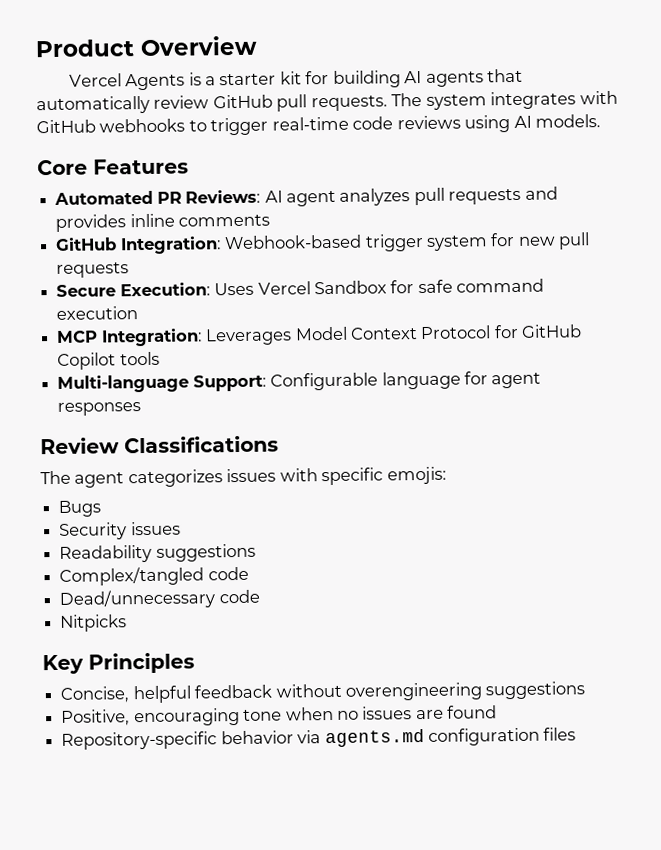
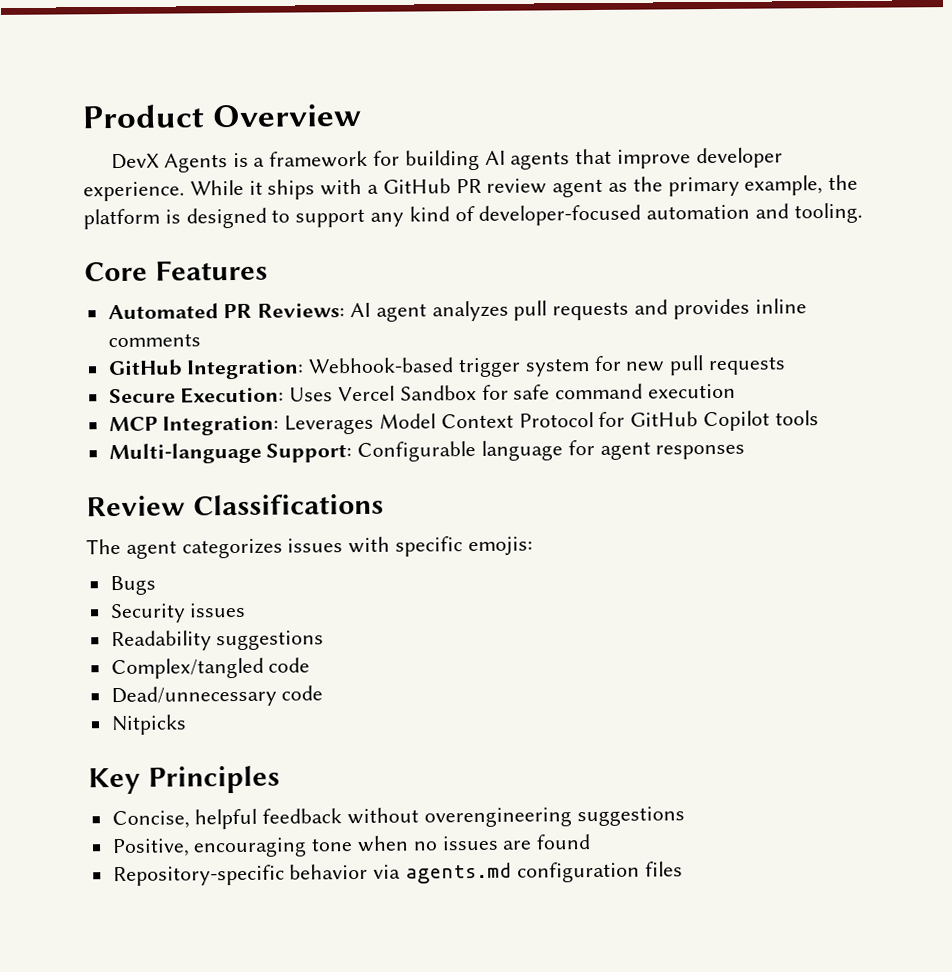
[68,73,122,87] Vercel -> [110,153,160,170] DevX
[219,71,302,86] starter kit -> [269,150,369,168] framework
[36,90,618,115] [36,114,602,136] automatically review GitHub pull requests. The system integrates with GitHub webhooks to trigger real-time code reviews using AI models. -> [617,147,783,169] [83,174,859,202] [83,202,863,230] improve developer experience. While it ships with a GitHub PR review agent as the primary example, the platform is designed to support any kind of developer-focused automation and tooling.

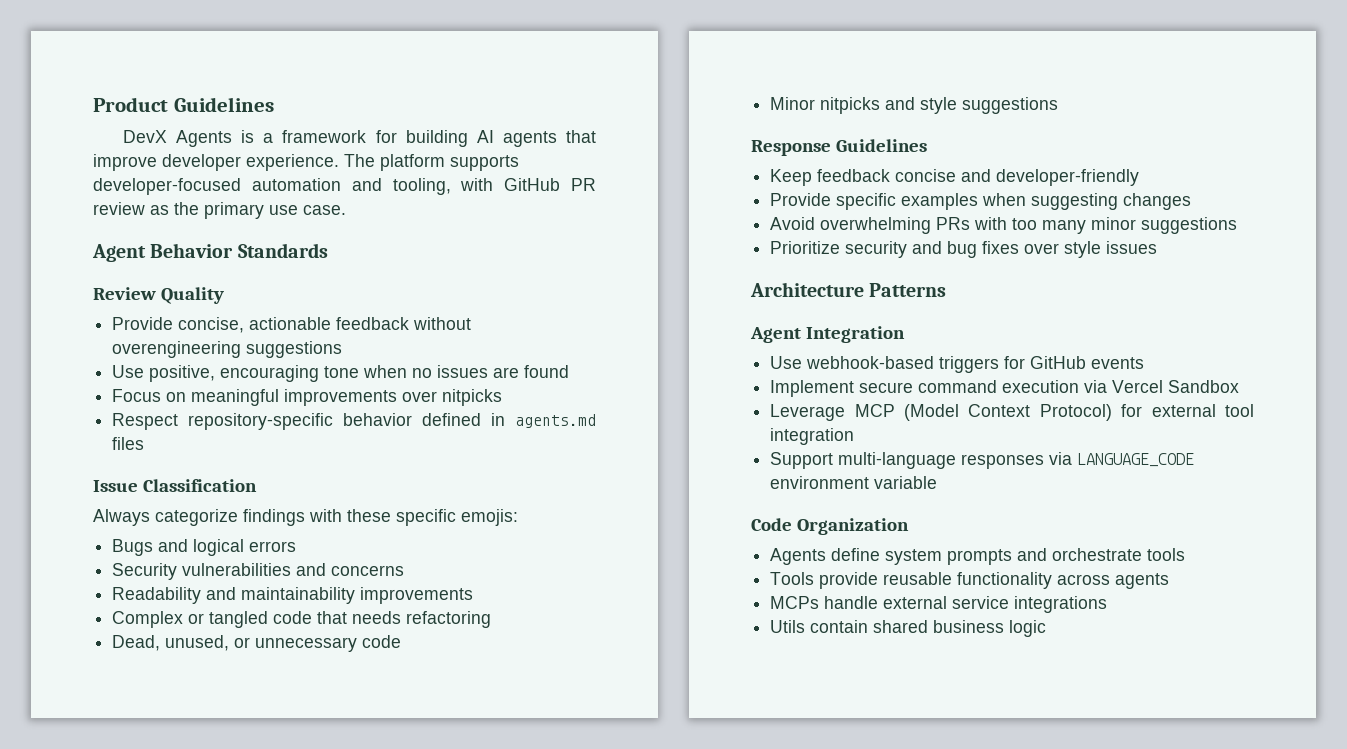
[212,103,362,128] Overview -> [173,97,274,112] Guidelines
[189,178,380,200] While it ships with a -> [344,154,519,171] [93,178,494,195] The platform supports developer-focused automation and tooling, with
[552,178,604,198] agent -> (145, 208) none
[744,174,859,196] [83,202,863,230] [84,259,268,282] [107,298,807,322] [107,333,201,348] [107,355,787,380] [108,383,737,404] [108,410,819,436] [108,440,746,465] [86,493,384,517] [86,536,533,559] [109,575,156,596] [109,602,247,624] [110,630,325,652] [110,657,311,680] [110,685,324,708] [110,714,187,736] [88,765,280,795] [111,808,258,830] example, the platform is designed to support any kind of developer-focused automation and tooling. // Core Features // Automated PR Reviews: AI agent analyzes pull requests and provides inline comments // GitHub Integration: Webhook-based trigger system for new pull requests // Secure Execution: Uses Vercel Sandbox for safe command execution // MCP Integration: Leverages Model Context Protocol for GitHub Copilot tools // Multi-language Support: Configurable language for agent responses // Review Classifications // The agent categorizes issues with specific emojis: // Bugs // Security issues // Readability suggestions // Complex/tangled code // Dead/unnecessary code // Nitpicks // Key Principles // Concise, helpful -> [269,205,346,215] [92,243,328,262] [93,287,224,304] [112,317,332,333] use case. // Agent Behavior Standards // Review Quality // Provide concise, actionable
[111,838,190,858] Positive, -> [112,365,216,382] Use positive,
[112,861,683,887] Repository-specific behavior via agents.md configuration files -> [112,389,503,406] [112,413,596,430] [112,437,145,450] [93,479,257,492] [93,509,518,526] [112,539,297,556] [112,563,405,580] [112,587,474,604] [112,611,492,628] [112,635,402,652] [770,97,1059,114] [751,139,927,156] [770,169,1140,186] [770,193,1192,210] [770,217,1238,234] [770,241,1158,258] [750,282,947,297] [750,326,905,343] [770,356,1145,373] [770,380,1240,397] [770,404,1254,421] [770,428,855,445] [770,452,1195,469] [770,476,938,489] [751,518,909,535] [770,548,1186,565] [770,572,1170,589] [770,596,1108,613] [770,620,1047,637] Focus on meaningful improvements over nitpicks // Respect repository-specific behavior defined in agents.md files // Issue Classification // Always categorize findings with these specific emojis: // Bugs and logical errors // Security vulnerabilities and concerns // Readability and maintainability improvements // Complex or tangled code that needs refactoring // Dead, unused, or unnecessary code // Minor nitpicks and style suggestions // Response Guidelines // Keep feedback concise and developer-friendly // Provide specific examples when suggesting changes // Avoid overwhelming PRs with too many minor suggestions // Prioritize security and bug fixes over style issues // Architecture Patterns // Agent Integration // Use webhook-based triggers for GitHub events // Implement secure command execution via Vercel Sandbox // Leverage MCP (Model Context Protocol) for external tool integration // Support multi-language responses via LANGUAGE_CODE environment variable // Code Organization // Agents define system prompts and orchestrate tools // Tools provide reusable functionality across agents // MCPs handle external service integrations // Utils contain shared business logic

